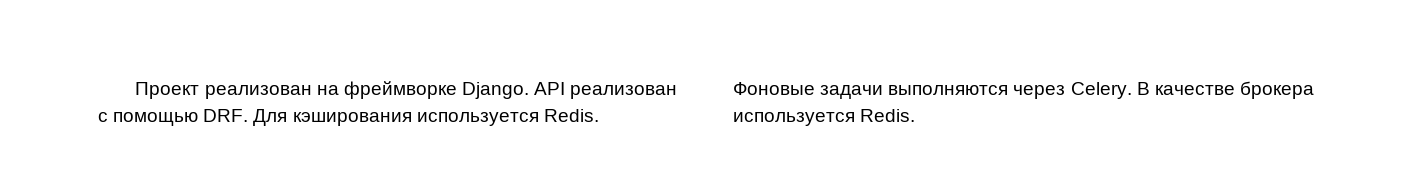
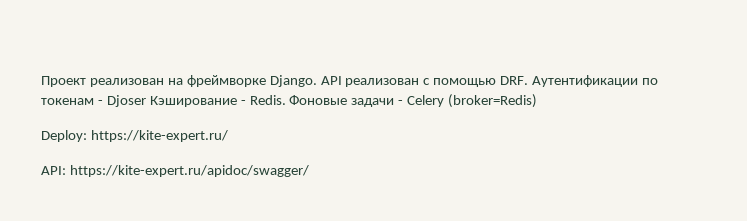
[253,109,599,126] [733,81,1314,99] [733,109,916,126] Для кэширования используется Redis. Фоновые задачи выполняются через Celery. В качестве брокера используется Redis. -> [532,75,659,87] [41,94,538,108] [41,130,228,142] [41,165,309,177] Аутентификации по токенам - Djoser Кэширование - Redis. Фоновые задачи - Celery (broker=Redis) // Deploy: https://kite-expert.ru/ // API: https://kite-expert.ru/apidoc/swagger/

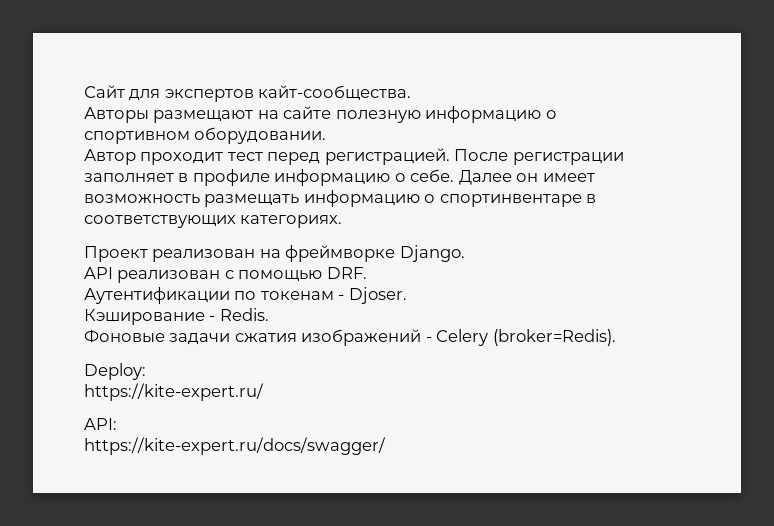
(41, 81) none -> [84,85,412,102] [84,106,557,123] [84,127,327,144] [84,148,624,165] [84,169,595,186] [84,190,597,207] [84,215,343,228] Сайт для экспертов кайт-сообщества. // Авторы размещают на сайте полезную информацию о спортивном оборудовании. // Автор проходит тест перед регистрацией. После регистрации заполняет в профиле информацию о себе. Далее он имеет возможность размещать информацию о спортинвентаре в соответствующих категориях. //
(317, 81) none -> (465, 253) //
(529, 80) none -> (367, 273) //
[106,95,146,107] Djoser -> [348,287,407,304] Djoser. //
(286, 100) none -> (269, 314) //
(395, 102) none -> [234,329,422,346] сжатия изображений
[448,94,538,108] (broker=Redis) -> [492,329,616,346] (broker=Redis).
(87, 136) none -> (146, 371) //
[69,165,309,177] https://kite-expert.ru/apidoc/swagger/ -> [84,437,386,455] // https://kite-expert.ru/docs/swagger/

